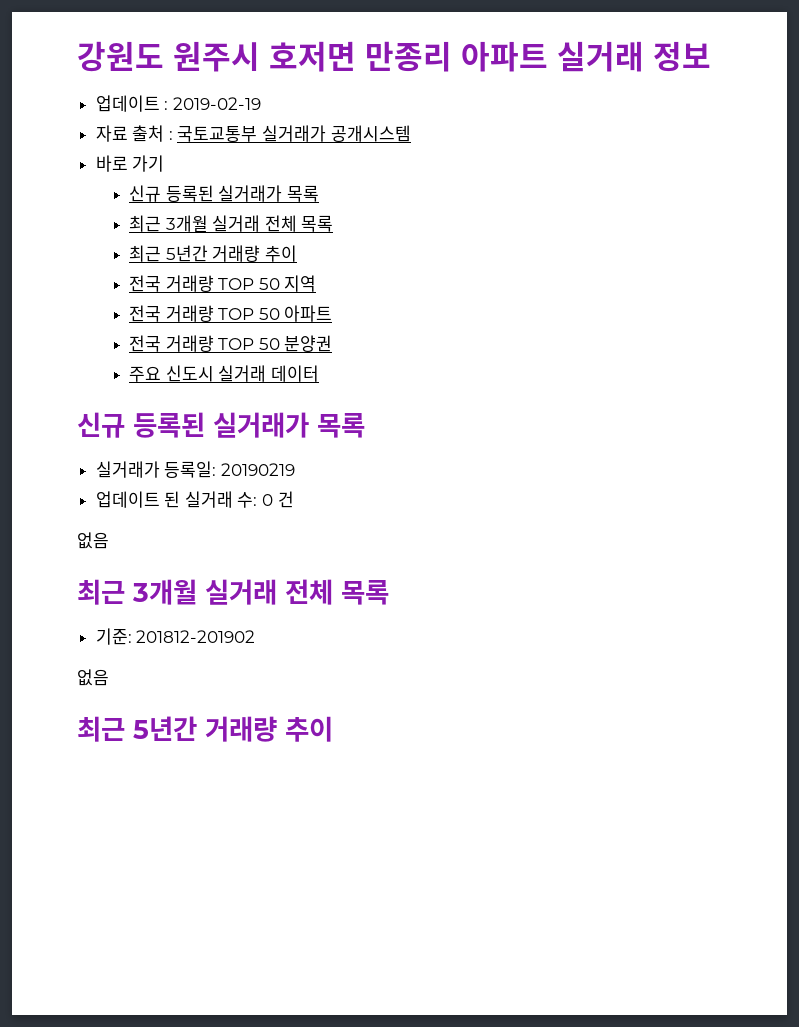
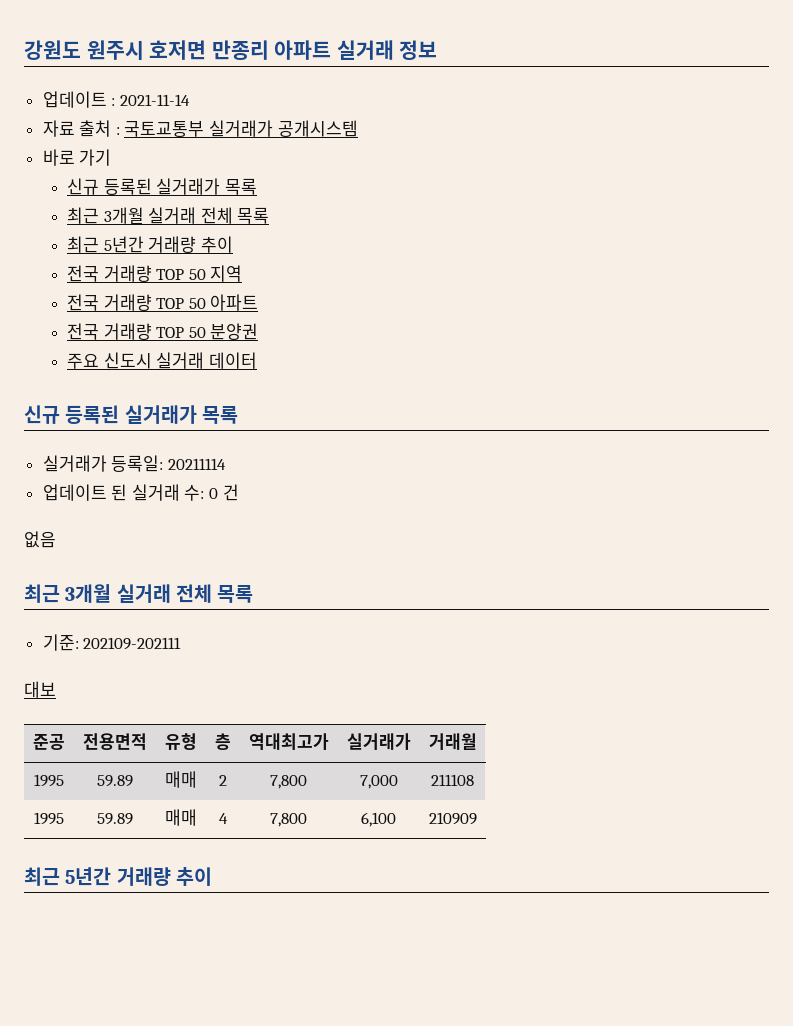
[172,97,261,110] 2019-02-19 -> [119,94,190,106] 2021-11-14
[220,463,295,476] 20190219 -> [167,458,226,470] 20211114
[136,630,256,643] [77,669,109,686] 201812-201902 // 없음 -> [83,637,182,650] [24,681,56,698] [33,734,65,750] [82,733,147,750] [164,733,197,750] [214,733,231,750] [248,733,329,750] [346,733,411,750] [428,733,477,750] [34,774,64,787] [96,775,133,787] [164,771,197,788] [218,775,227,786] [270,775,307,789] [359,775,398,789] [431,774,474,786] [34,812,64,825] [96,813,133,825] [164,809,197,826] [218,813,228,824] [270,813,307,827] [361,812,396,827] [428,812,477,825] 202109-202111 // 대보 // 준공 | 전용면적 | 유형 | 층 | 역대최고가 | 실거래가 | 거래월 // 1995 | 59.89 | 매매 | 2 | 7,800 | 7,000 | 211108 // 1995 | 59.89 | 매매 | 4 | 7,800 | 6,100 | 210909

